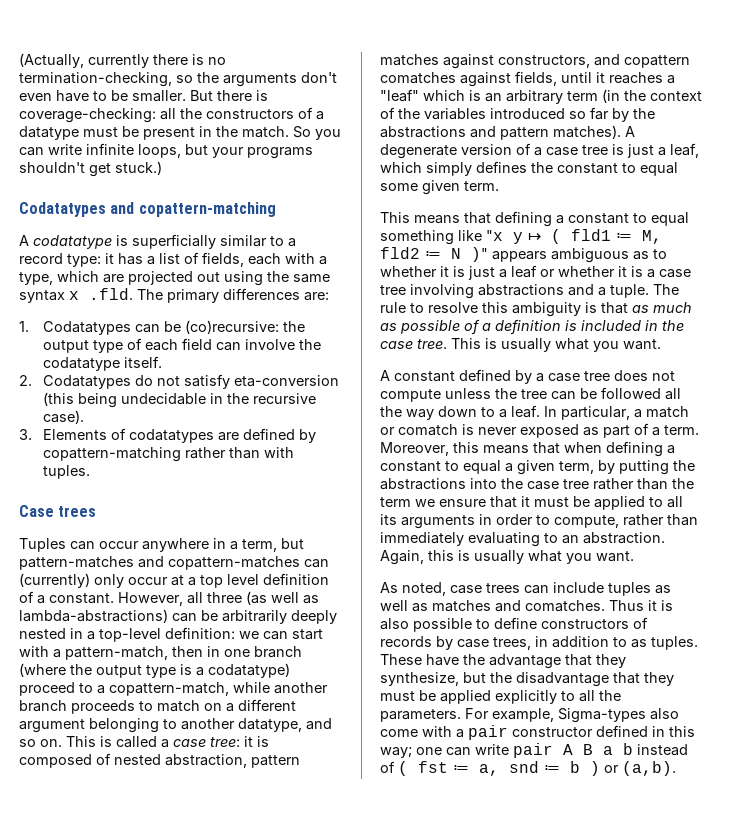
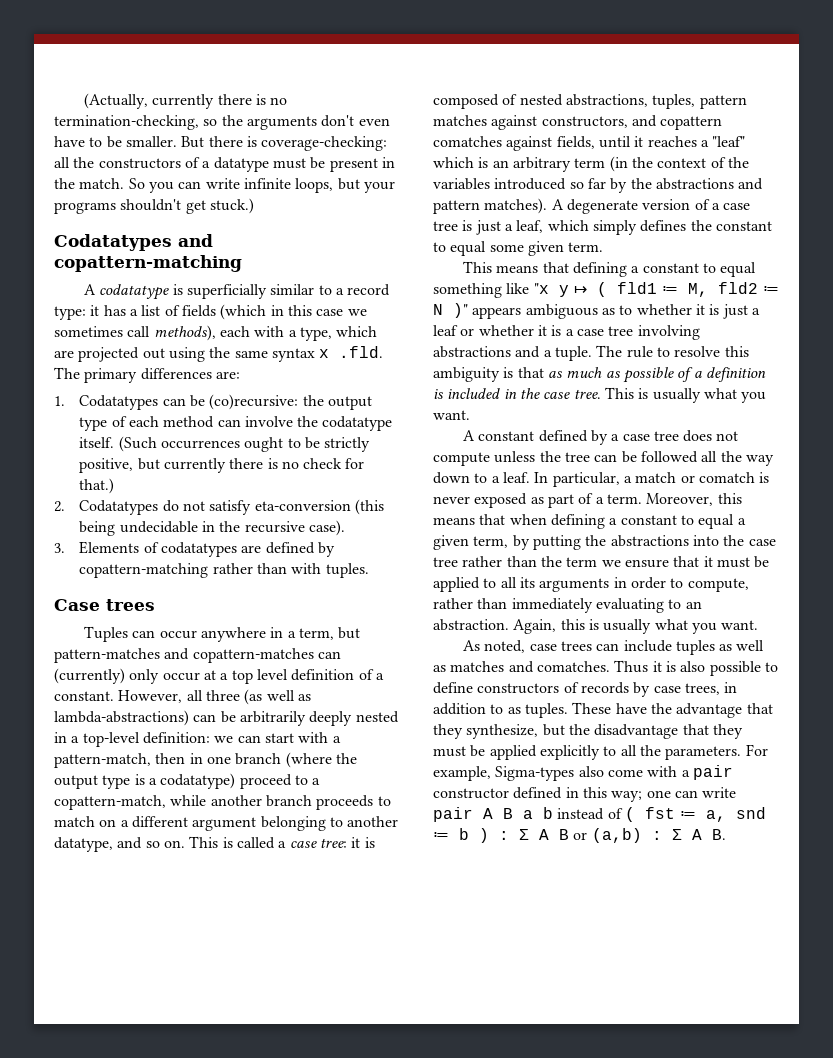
[202,252,244,267] fields, -> [181,304,367,320] [54,325,216,341] fields (which in this case we sometimes call methods),
[182,338,213,350] field -> [163,416,215,428] method
(163, 362) none -> [118,436,371,452] [79,458,365,473] [79,478,115,494] (Such occurrences ought to be strictly positive, but currently there is no check for that.)
[165,754,247,768] abstraction, -> [565,94,696,109] abstractions, tuples,
[604,761,676,776] or (a,b). -> [499,828,726,843] : Σ A B or (a,b) : Σ A B.

